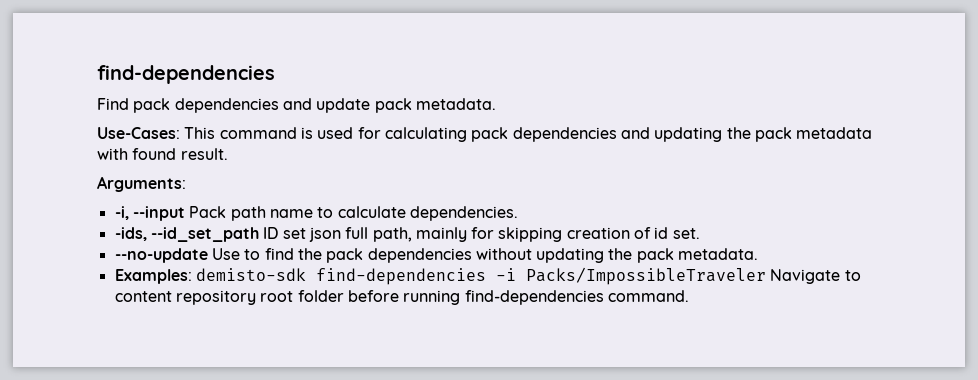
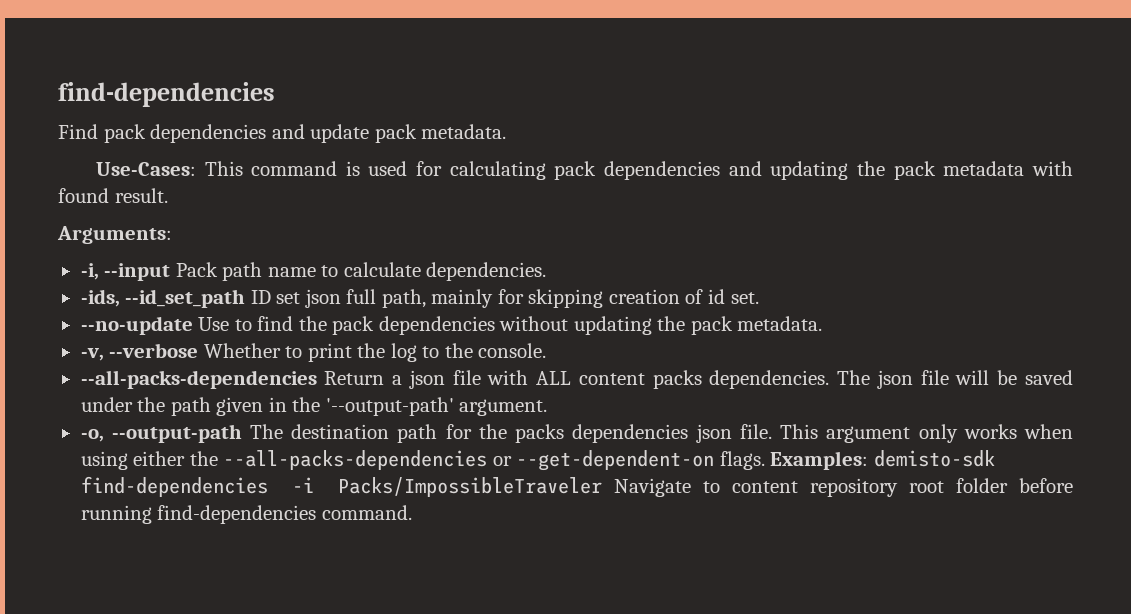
(759, 254) none -> [80,343,547,362] [80,370,1073,389] [80,397,548,416] [80,424,1074,443] [80,450,765,471] -v, --verbose Whether to print the log to the console. // --all-packs-dependencies Return a json file with ALL content packs dependencies. The json file will be saved under the path given in the '--output-path' argument. // -o, --output-path The destination path for the packs dependencies json file. This argument only works when using either the --all-packs-dependencies or --get-dependent-on flags.

